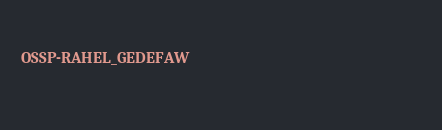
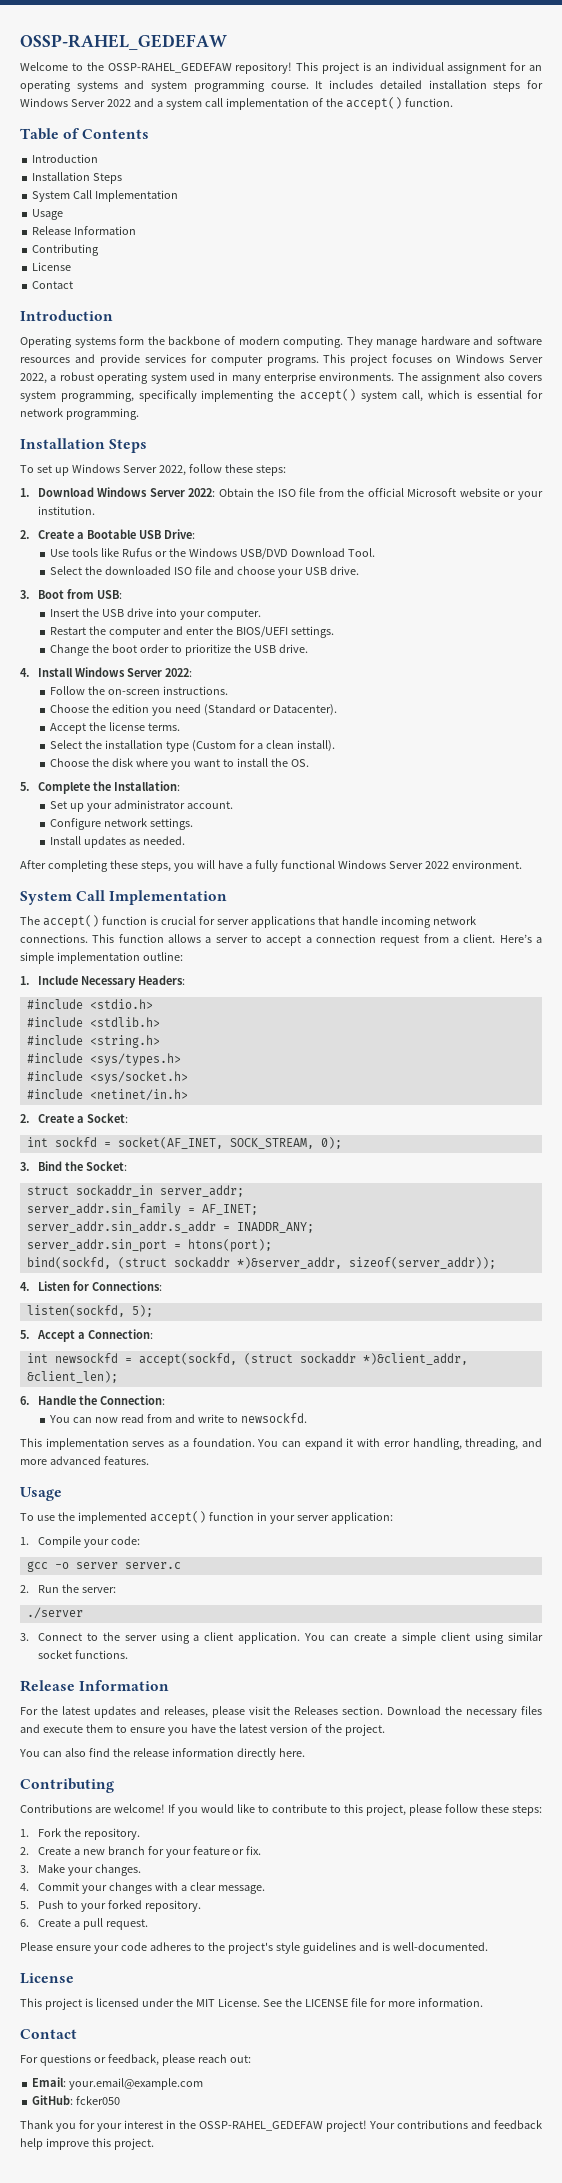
[21,52,190,65] OSSP-RAHEL_GEDEFAW -> [20,34,227,50] [20,62,542,74] [20,80,544,92] [20,97,453,110] [20,128,150,140] [32,154,99,163] [32,172,123,184] [32,190,179,202] [32,209,64,220] [32,226,137,235] [32,244,100,256] [32,262,72,271] [32,281,74,289] [20,310,113,321] [20,336,542,348] [20,354,544,366] [20,372,542,384] [20,389,543,402] [20,408,139,420] [20,438,148,453] [20,464,286,476] [20,487,543,500] [37,506,95,515] [20,529,195,539] [49,548,375,559] [49,566,359,578] [20,589,122,599] [49,608,261,620] [49,626,334,638] [49,644,308,656] [20,667,192,677] [49,686,228,695] [49,704,337,716] [49,722,180,734] [49,740,335,752] [49,758,309,770] [20,781,180,794] [49,800,233,812] [49,818,193,830] [49,836,185,848] [20,860,522,872] [20,890,228,905] [20,915,476,928] [20,934,542,946] [20,952,183,964] [20,975,185,988] [26,999,153,1009] [26,1017,160,1027] [26,1035,160,1048] [26,1053,181,1066] [26,1071,188,1084] [26,1089,188,1101] [20,1113,128,1123] [26,1137,342,1149] [20,1161,127,1171] [26,1185,244,1197] [26,1203,258,1216] [26,1221,314,1233] [26,1239,272,1252] [26,1257,496,1269] [20,1281,162,1291] [26,1305,153,1317] [20,1329,153,1342] [26,1353,468,1366] [26,1371,118,1383] [20,1395,165,1405] [48,1413,307,1423] [20,1438,543,1450] [20,1456,149,1465] [20,1487,62,1501] [20,1511,393,1524] [20,1536,140,1548] [26,1561,181,1572] [20,1584,116,1593] [26,1607,83,1619] [20,1632,543,1644] [37,1650,128,1659] [20,1680,170,1692] [20,1706,542,1718] [20,1724,385,1736] [19,1748,305,1760] [20,1778,114,1793] [20,1804,542,1816] [20,1828,140,1840] [20,1846,262,1858] [20,1864,141,1876] [20,1882,265,1894] [20,1900,201,1912] [20,1918,148,1930] [20,1942,488,1954] [20,1973,74,1984] [20,1998,483,2010] [20,2029,77,2039] [20,2054,251,2066] [32,2077,204,2090] [32,2095,121,2105] [20,2120,542,2132] [20,2138,154,2150] OSSP-RAHEL_GEDEFAW // Welcome to the OSSP-RAHEL_GEDEFAW repository! This project is an individual assignment for an operating systems and system programming course. It includes detailed installation steps for Windows Server 2022 and a system call implementation of the accept() function. // Table of Contents // Introduction // Installation Steps // System Call Implementation // Usage // Release Information // Contributing // License // Contact // Introduction // Operating systems form the backbone of modern computing. They manage hardware and software resources and provide services for computer programs. This project focuses on Windows Server 2022, a robust operating system used in many enterprise environments. The assignment also covers system programming, specifically implementing the accept() system call, which is essential for network programming. // Installation Steps // To set up Windows Server 2022, follow these steps: // 1. Download Windows Server 2022: Obtain the ISO file from the official Microsoft website or your institution. // 2. Create a Bootable USB Drive: // Use tools like Rufus or the Windows USB/DVD Download Tool. // Select the downloaded ISO file and choose your USB drive. // 3. Boot from USB: // Insert the USB drive into your computer. // Restart the computer and enter the BIOS/UEFI settings. // Change the boot order to prioritize the USB drive. // 4. Install Windows Server 2022: // Follow the on-screen instructions. // Choose the edition you need (Standard or Datacenter). // Accept the license terms. // Select the installation type (Custom for a clean install). // Choose the disk where you want to install the OS. // 5. Complete the Installation: // Set up your administrator account. // Configure network settings. // Install updates as needed. // After completing these steps, you will have a fully functional Windows Server 2022 environment. // System Call Implementation // The accept() function is crucial for server applications that handle incoming network connections. This function allows a server to accept a connection request from a client. Here’s a simple implementation outline: // 1. Include Necessary Headers: // #include <stdio.h> // #include <stdlib.h> // #include <string.h> // #include <sys/types.h> // #include <sys/socket.h> // #include <netinet/in.h> // 2. Create a Socket: // int sockfd = socket(AF_INET, SOCK_STREAM, 0); // 3. Bind the Socket: // struct sockaddr_in server_addr; // server_addr.sin_family = AF_INET; // server_addr.sin_addr.s_addr = INADDR_ANY; // server_addr.sin_port = htons(port); // bind(sockfd, (struct sockaddr *)&server_addr, sizeof(server_addr)); // 4. Listen for Connections: // listen(sockfd, 5); // 5. Accept a Connection: // int newsockfd = accept(sockfd, (struct sockaddr *)&client_addr, &client_len); // 6. Handle the Connection: // You can now read from and write to newsockfd. // This implementation serves as a foundation. You can expand it with error handling, threading, and more advanced features. // Usage // To use the implemented accept() function in your server application: // 1. Compile your code: // gcc -o server server.c // 2. Run the server: // ./server // 3. Connect to the server using a client application. You can create a simple client using similar socket functions. // Release Information // For the latest updates and releases, please visit the Releases section. Download the necessary files and execute them to ensure you have the latest version of the project. // You can also find the release information directly here. // Contributing // Contributions are welcome! If you would like to contribute to this project, please follow these steps: // 1. Fork the repository. // 2. Create a new branch for your feature or fix. // 3. Make your changes. // 4. Commit your changes with a clear message. // 5. Push to your forked repository. // 6. Create a pull request. // Please ensure your code adheres to the project's style guidelines and is well-documented. // License // This project is licensed under the MIT License. See the LICENSE file for more information. // Contact // For questions or feedback, please reach out: // Email: your.email@example.com // GitHub: fcker050 // Thank you for your interest in the OSSP-RAHEL_GEDEFAW project! Your contributions and feedback help improve this project.

